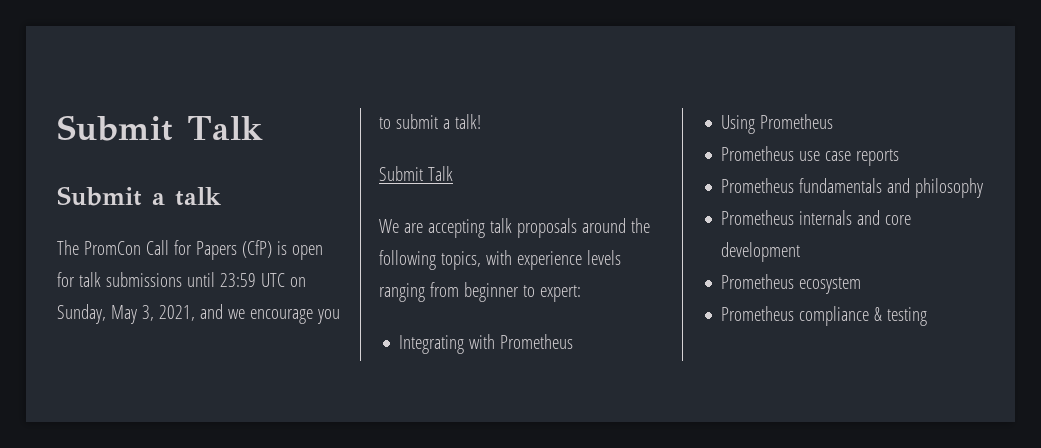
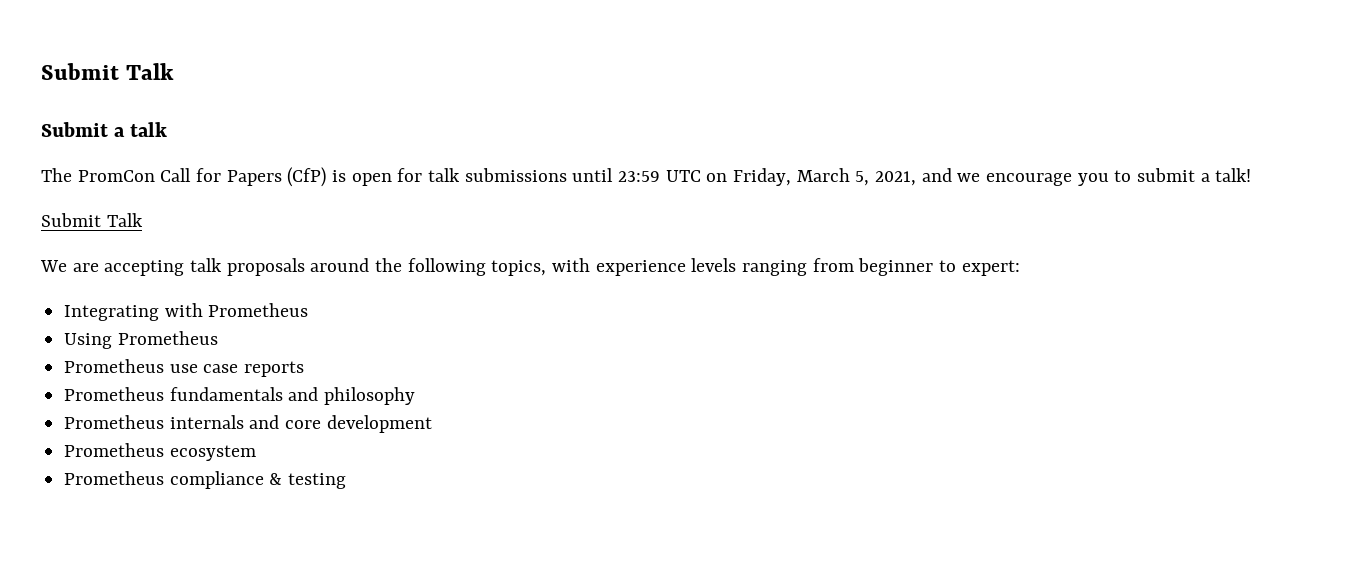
[57,304,154,324] Sunday, May 3, -> [733,168,870,186] Friday, March 5,

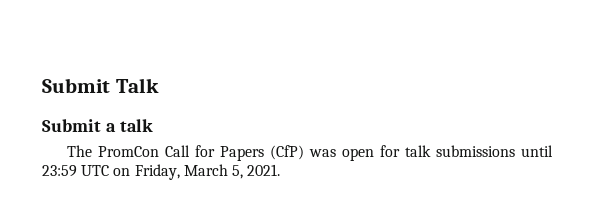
[332,170,347,182] is -> [308,149,336,157] was
[875,168,1252,186] [41,213,143,227] [40,258,1020,276] [64,303,309,321] [64,331,218,349] [64,359,305,377] [64,387,416,405] [64,415,432,433] [64,443,256,461] [64,471,347,489] 2021, and we encourage you to submit a talk! // Submit Talk // We are accepting talk proposals around the following topics, with experience levels ranging from beginner to expert: // Integrating with Prometheus // Using Prometheus // Prometheus use case reports // Prometheus fundamentals and philosophy // Prometheus internals and core development // Prometheus ecosystem // Prometheus compliance & testing -> [247,164,281,176] 2021.

